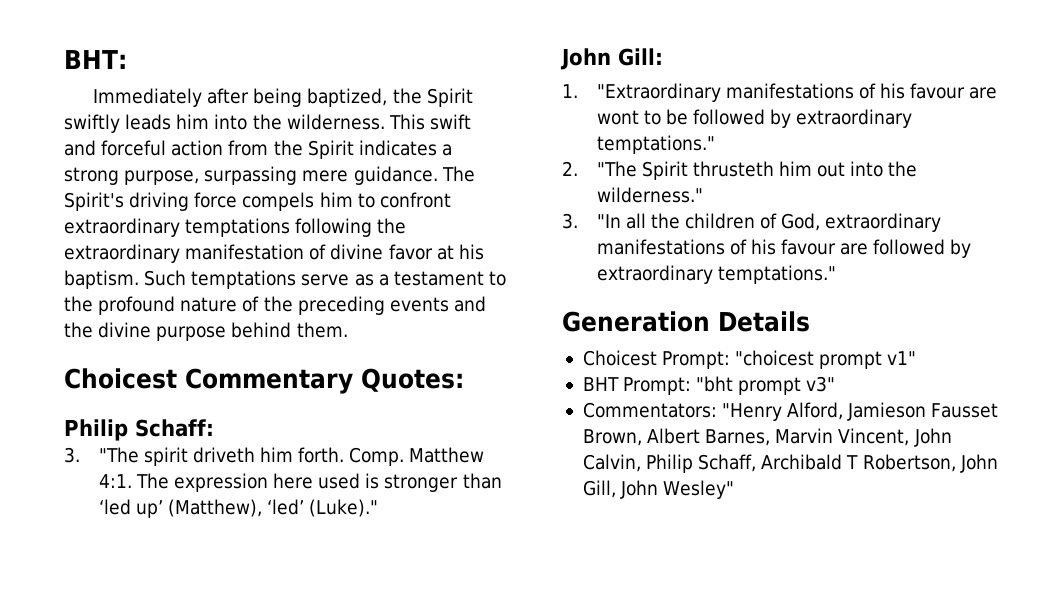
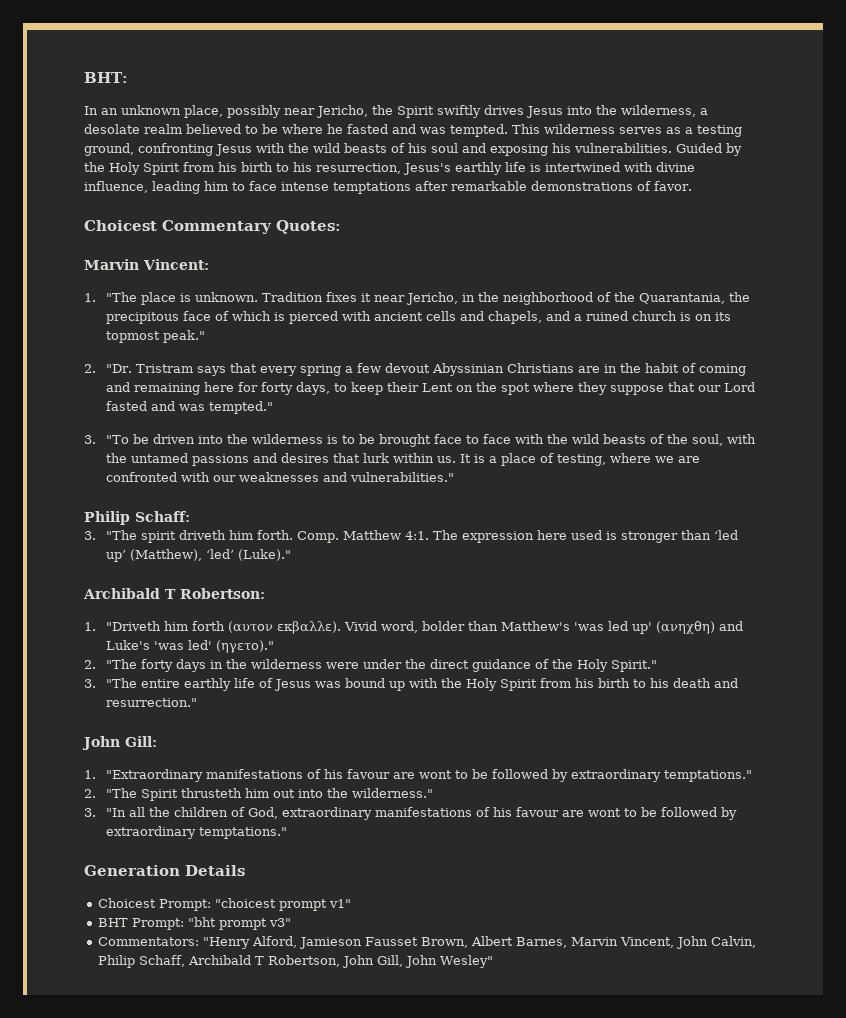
[92,88,473,107] [64,114,471,133] [64,140,452,159] [64,166,475,185] [64,192,451,211] [64,218,407,237] [64,244,484,263] [64,270,506,289] [64,296,486,315] [64,322,348,341] [64,368,464,394] Immediately after being baptized, the Spirit swiftly leads him into the wilderness. This swift and forceful action from the Spirit indicates a strong purpose, surpassing mere guidance. The Spirit's driving force compels him to confront extraordinary temptations following the extraordinary manifestation of divine favor at his baptism. Such temptations serve as a testament to the profound nature of the preceding events and the divine purpose behind them. // Choicest Commentary Quotes: -> [84,105,708,118] [84,124,742,137] [84,143,742,156] [84,162,695,175] [84,181,692,194] [84,220,341,234] [84,259,209,270] [84,292,751,305] [106,311,732,324] [106,330,206,343] [84,363,747,376] [106,382,756,395] [106,401,274,414] [84,434,757,447] [106,453,701,466] [106,472,455,482] In an unknown place, possibly near Jericho, the Spirit swiftly drives Jesus into the wilderness, a desolate realm believed to be where he fasted and was tempted. This wilderness serves as a testing ground, confronting Jesus with the wild beasts of his soul and exposing his vulnerabilities. Guided by the Holy Spirit from his birth to his resurrection, Jesus's earthly life is intertwined with divine influence, leading him to face intense temptations after remarkable demonstrations of favor. // Choicest Commentary Quotes: // Marvin Vincent: // 1. "The place is unknown. Tradition fixes it near Jericho, in the neighborhood of the Quarantania, the precipitous face of which is pierced with ancient cells and chapels, and a ruined church is on its topmost peak." // 2. "Dr. Tristram says that every spring a few devout Abyssinian Christians are in the habit of coming and remaining here for forty days, to keep their Lent on the spot where they suppose that our Lord fasted and was tempted." // 3. "To be driven into the wilderness is to be brought face to face with the wild beasts of the soul, with the untamed passions and desires that lurk within us. It is a place of testing, where we are confronted with our weaknesses and vulnerabilities."
(379, 508) none -> [83,588,265,599] [84,621,744,634] [106,640,275,653] [84,659,658,672] [84,678,739,691] [106,698,198,707] // Archibald T Robertson: // 1. "Driveth him forth (αυτον εκβαλλε). Vivid word, bolder than Matthew's 'was led up' (ανηχθη) and Luke's 'was led' (ηγετο)." // 2. "The forty days in the wilderness were under the direct guidance of the Holy Spirit." // 3. "The entire earthly life of Jesus was bound up with the Holy Spirit from his birth to his death and resurrection."
(869, 249) none -> [588,807,658,817] wont to be

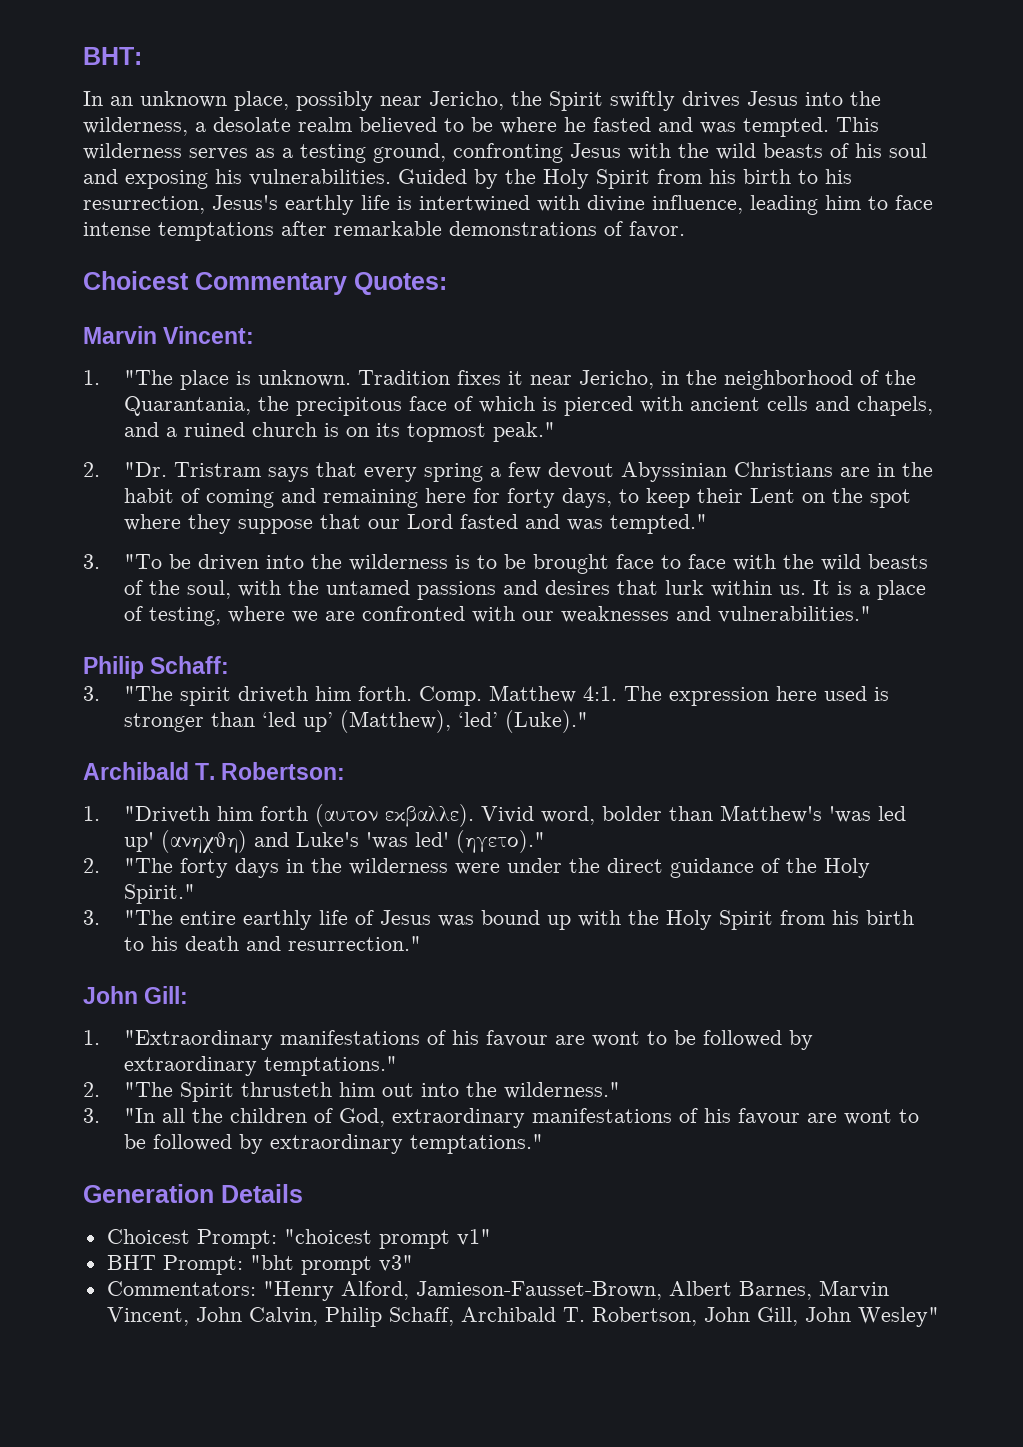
[165,589,176,599] T -> [195,763,216,780] T.
[299,937,469,949] Jamieson Fausset Brown, -> [415,1281,662,1300] Jamieson-Fausset-Brown,
[255,956,265,965] T -> [562,1307,585,1322] T.

